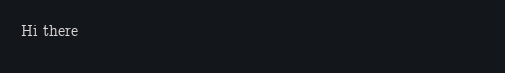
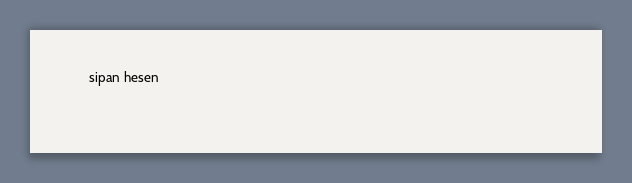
[21,25,78,36] Hi there -> [89,71,159,86] sipan hesen

